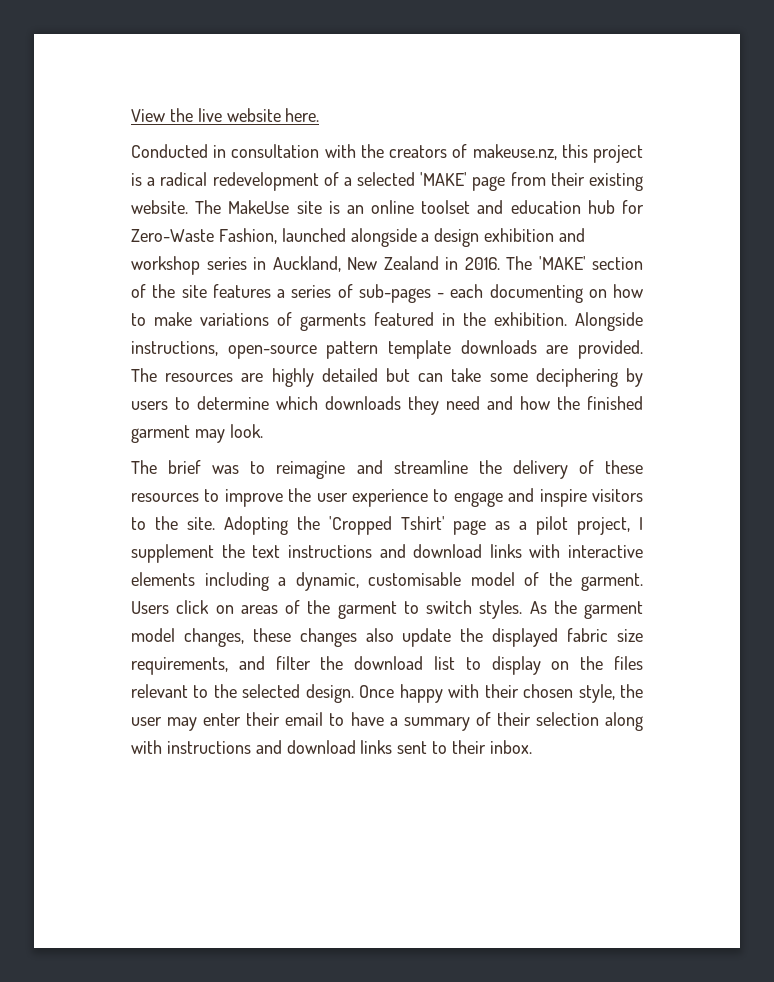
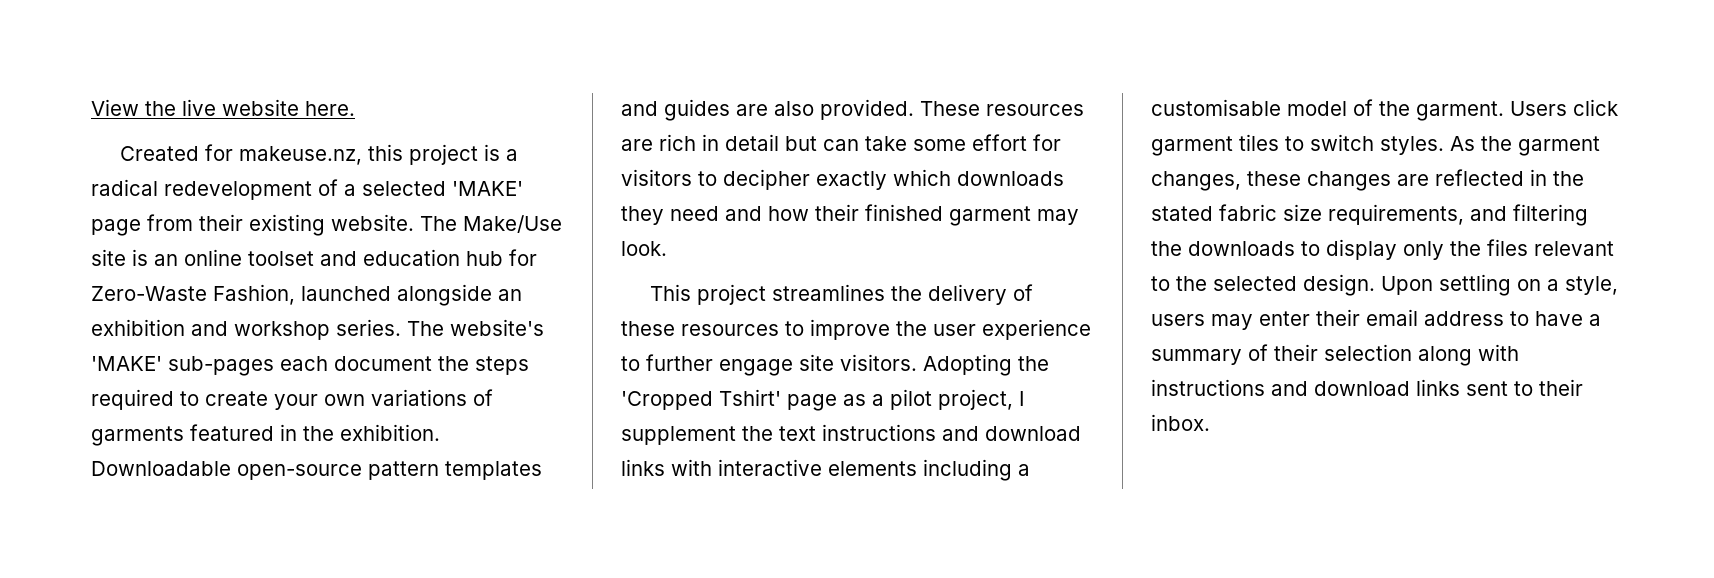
[131,144,468,158] Conducted in consultation with the creators of -> [120,144,234,161] Created for
[228,200,290,214] MakeUse -> [463,215,562,233] Make/Use
[421,228,480,247] a design -> [498,289,522,301] an
[206,256,643,272] [131,284,643,303] [131,312,192,326] series in Auckland, New Zealand in 2016. The 'MAKE' section of the site features a series of sub-pages - each documenting on how to make -> [336,319,544,336] [91,356,529,376] [91,389,365,410] series. The website's 'MAKE' sub-pages each document the steps required to create your own
[575,312,643,331] [131,340,644,359] [131,368,643,387] [131,396,269,410] Alongside instructions, open-source pattern template downloads are provided. The resources are highly detailed but can take some deciphering by users to determine -> [91,461,542,480] [621,99,1084,121] [621,134,1061,151] [621,169,887,190] Downloadable open-source pattern templates and guides are also provided. These resources are rich in detail but can take some effort for visitors to decipher exactly
[557,396,580,410] the -> [815,204,859,221] their
[131,460,468,479] The brief was to reimagine and streamline -> [650,284,886,305] This project streamlines
[453,488,643,507] [131,516,215,530] engage and inspire visitors to the site. -> [646,354,917,376] further engage site visitors.
[295,572,359,591] dynamic, -> (1030, 470) none
[215,600,397,619] on areas of the garment -> [1151,134,1279,156] garment tiles
[131,628,175,642] model -> (1600, 146) none
[365,628,644,647] [131,656,456,675] also update the displayed fabric size requirements, and filter the download list -> [1397,169,1584,186] [1151,204,1588,226] [1151,241,1295,256] are reflected in the stated fabric size requirements, and filtering the downloads
[551,661,570,670] on -> [1403,241,1444,260] only
[359,684,643,703] [131,717,162,726] Once happy with their chosen style, the user -> [1381,274,1618,296] [1151,314,1205,326] Upon settling on a style, users
(324, 719) none -> [1424,311,1504,326] address

